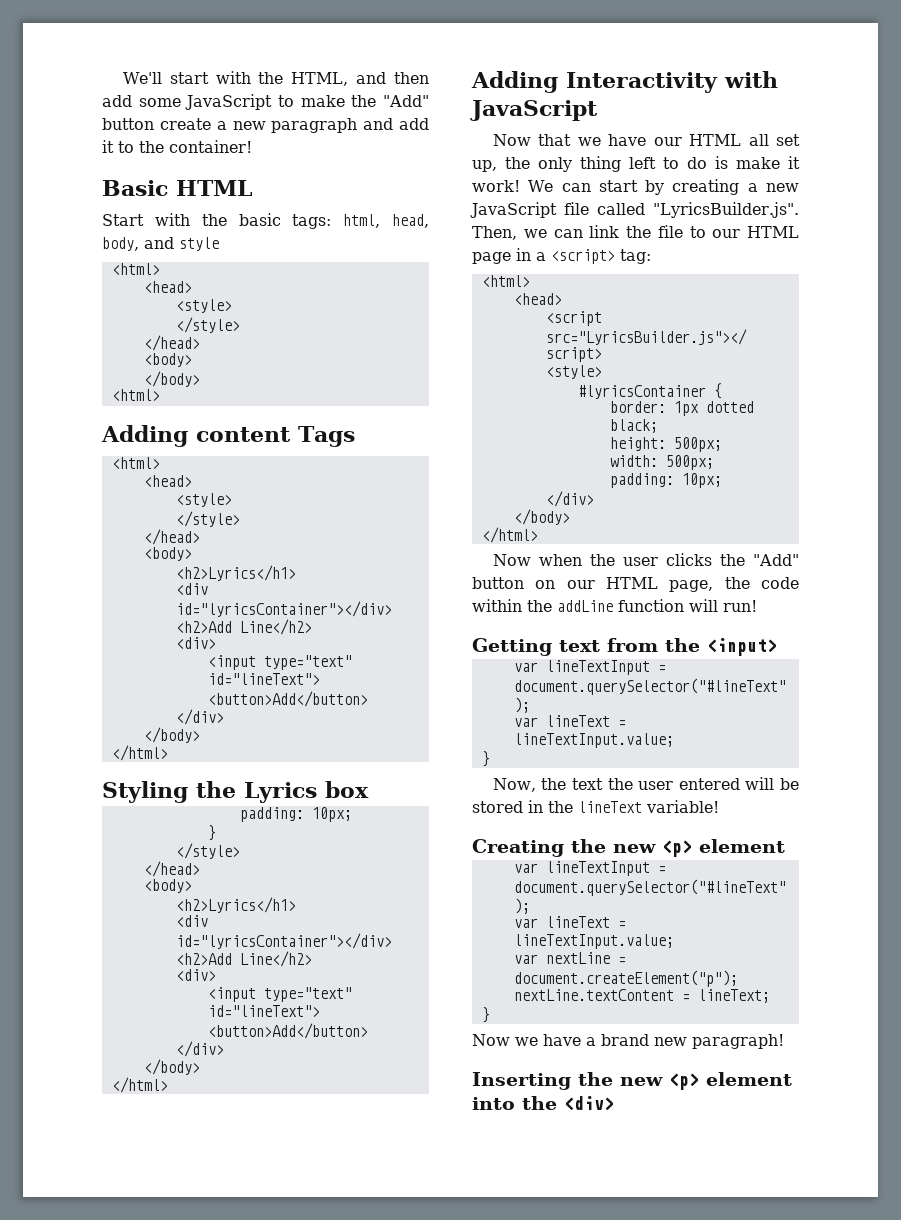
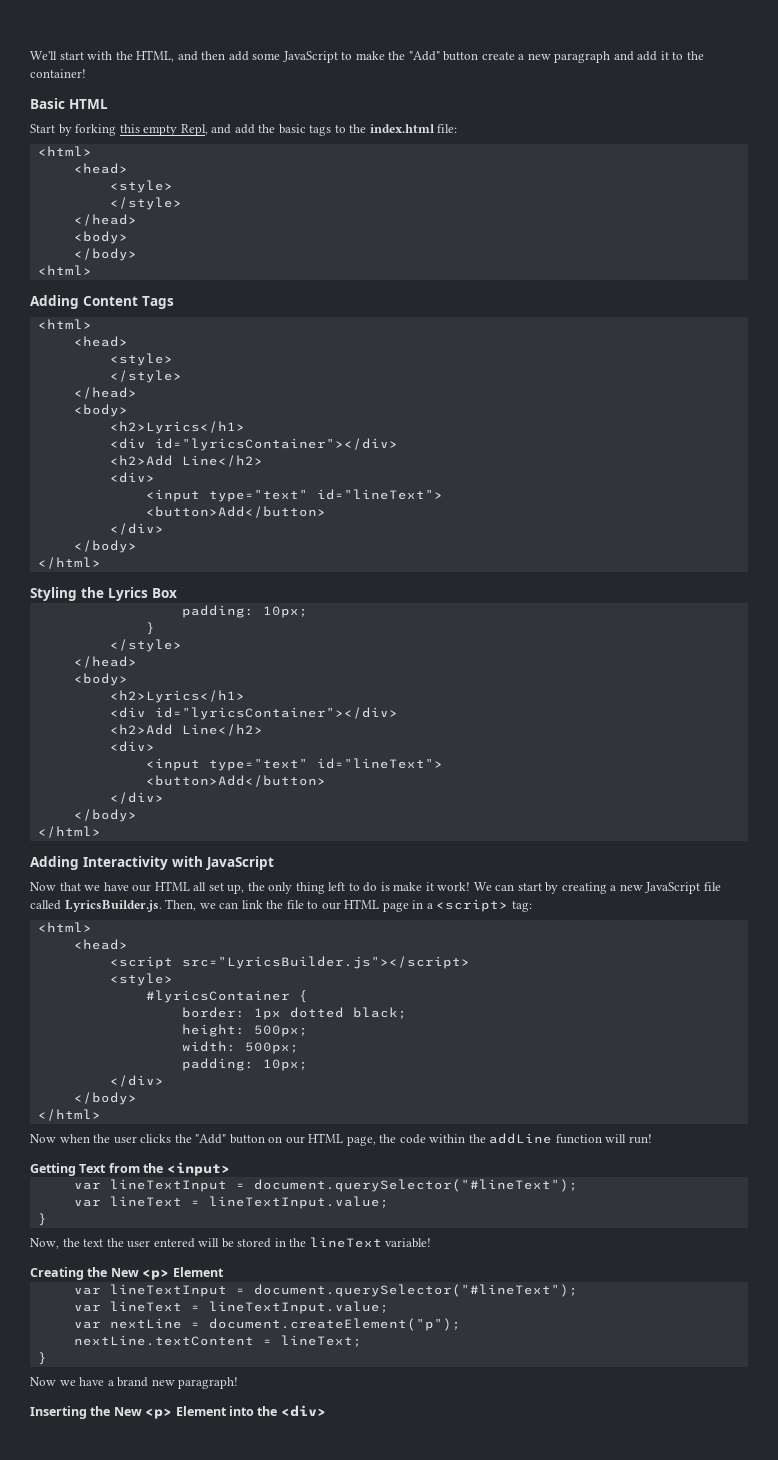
[154,213,429,229] [102,237,219,251] with the basic tags: html, head, body, and style -> [58,124,458,136] by forking this empty Repl, and add the basic tags to the index.html file:
[196,427,291,442] content -> [83,296,138,306] Content
[324,781,369,798] box -> [152,588,177,598] Box
[653,202,800,218] "LyricsBuilder.js". -> [64,900,162,912] LyricsBuilder.js.
[559,640,600,652] text -> [79,1164,107,1173] Text
[613,839,785,857] new <p> element -> [110,1267,224,1280] New <p> Element
[620,1072,792,1090] new <p> element -> [113,1406,227,1419] New <p> Element

